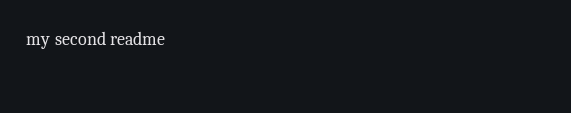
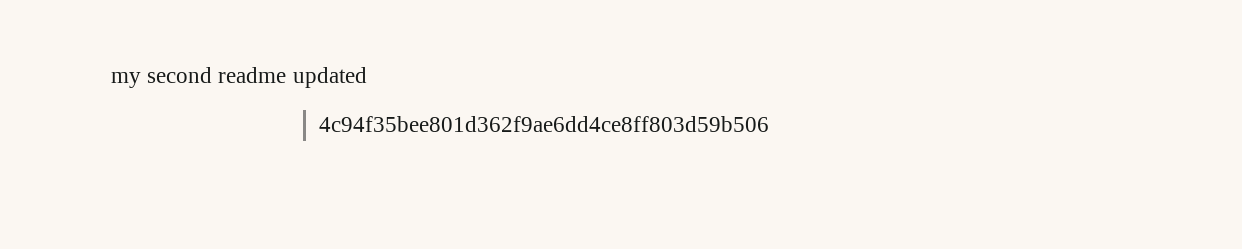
(166, 38) none -> [292,67,367,88] [318,116,769,132] updated // 4c94f35bee801d362f9ae6dd4ce8ff803d59b506

